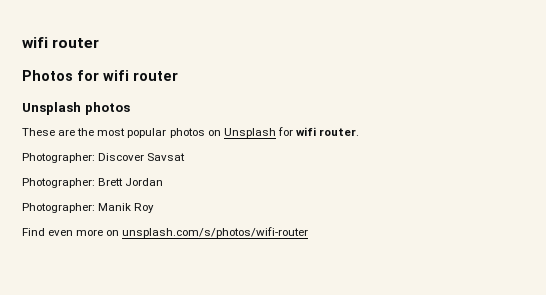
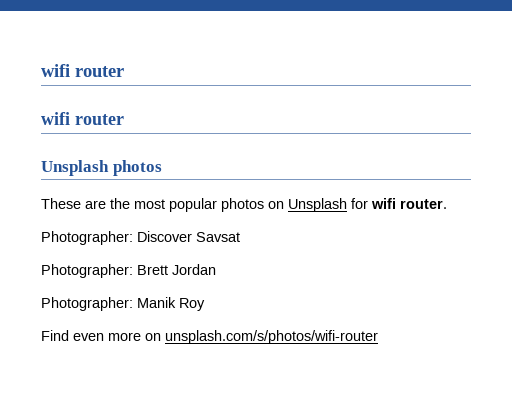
[22,37,100,48] [22,70,99,81] wifi router // Photos for -> [41,64,124,77] wifi router //

